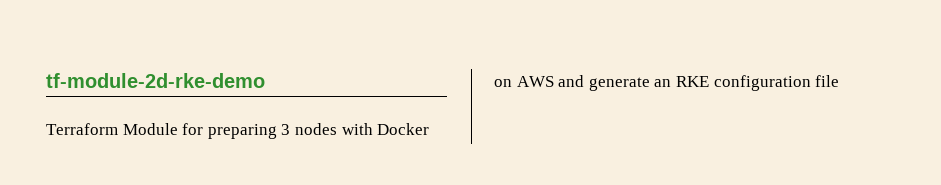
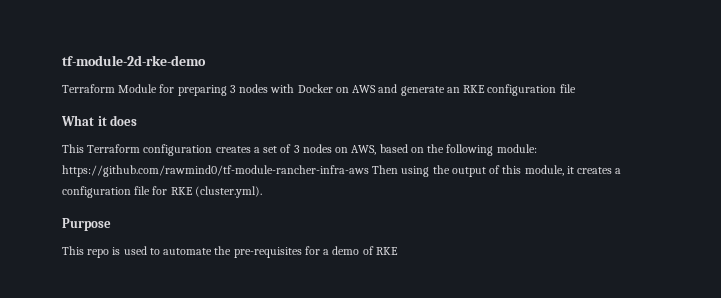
(840, 81) none -> [61,115,138,126] [62,144,537,156] [62,165,622,177] [62,186,262,198] [62,218,111,231] [62,246,398,258] // What it does // This Terraform configuration creates a set of 3 nodes on AWS, based on the following module: https://github.com/rawmind0/tf-module-rancher-infra-aws Then using the output of this module, it creates a configuration file for RKE (cluster.yml). // Purpose // This repo is used to automate the pre-requisites for a demo of RKE

